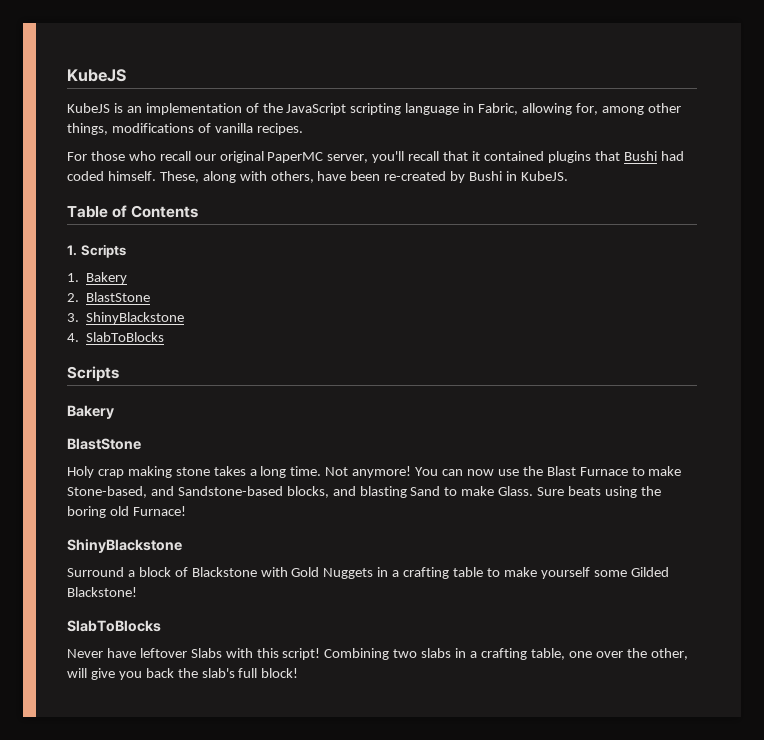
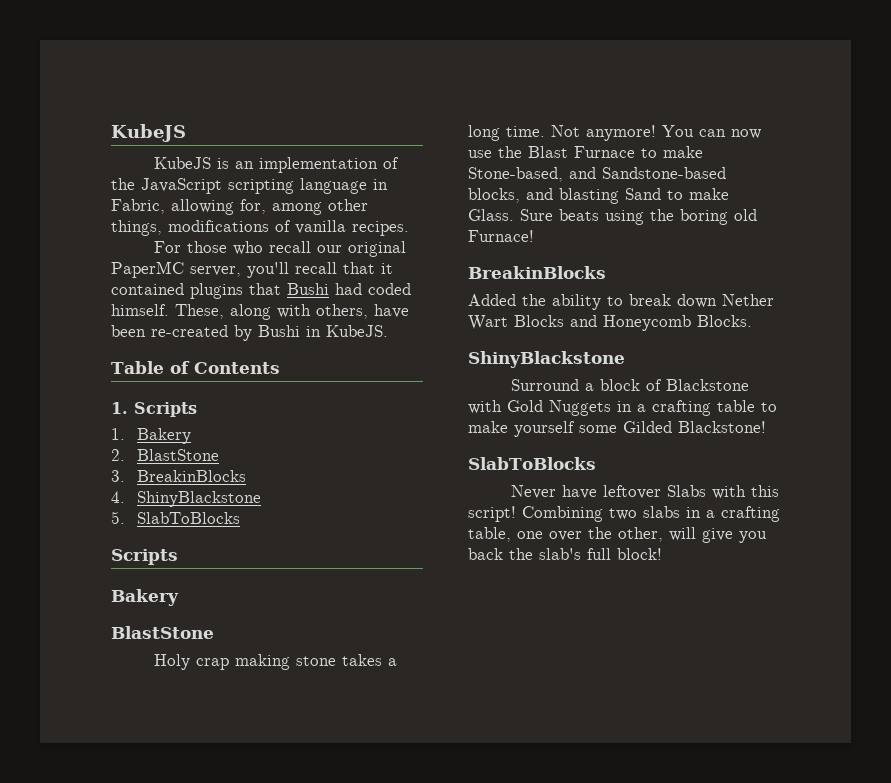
[86,312,185,324] [67,333,79,342] ShinyBlackstone // 4. -> [136,470,246,482] [111,491,261,507] [111,511,125,524] BreakinBlocks // 4. ShinyBlackstone // 5.
(186, 511) none -> [468,266,606,279] [468,294,774,310] [468,315,752,331] // BreakinBlocks // Added the ability to break down Nether Wart Blocks and Honeycomb Blocks.

